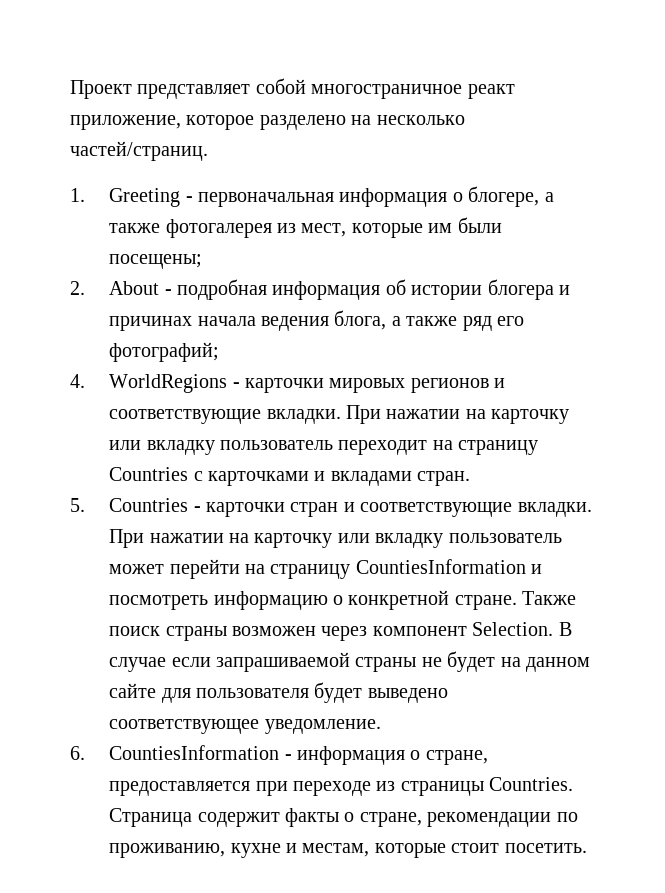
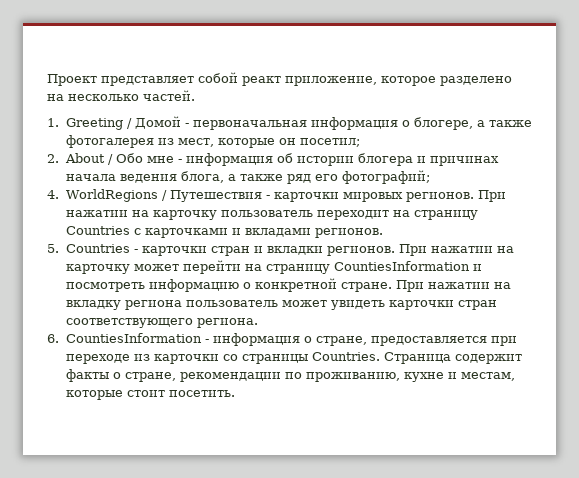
[311,84,463,99] многостраничное -> (238, 77) none
[70,141,208,161] частей/страниц. -> [143,90,195,101] частей.
(181, 197) none -> [126,116,181,129] / Домой
[428,217,502,233] [109,254,203,269] им были посещены; -> [278,138,360,147] он посетил;
[164,279,268,300] - подробная -> [107,153,182,165] / Обо мне -
(228, 383) none -> [161,190,262,202] / Путешествия
[410,378,506,393] [109,405,570,424] [109,440,215,455] регионов и соответствующие вкладки. При нажатии на карточку или вкладку -> [405,190,506,202] [65,210,217,220] регионов. При нажатии на карточку
[417,471,471,486] стран. -> [314,228,383,238] регионов.
[360,502,592,517] [109,529,562,548] соответствующие вкладки. При нажатии на карточку или вкладку пользователь -> [266,244,514,256] [65,264,130,274] вкладки регионов. При нажатии на карточку
[522,591,577,605] [109,622,572,641] [109,651,591,672] [109,682,448,703] [109,719,381,734] Также поиск страны возможен через компонент Selection. В случае если запрашиваемой страны не будет на данном сайте для пользователя будет выведено соответствующее уведомление. -> [395,280,511,292] [65,300,497,310] [65,318,258,328] При нажатии на вкладку региона пользователь может увидеть карточки стран соответствующего региона.
(396, 786) none -> [153,354,238,364] карточки со

